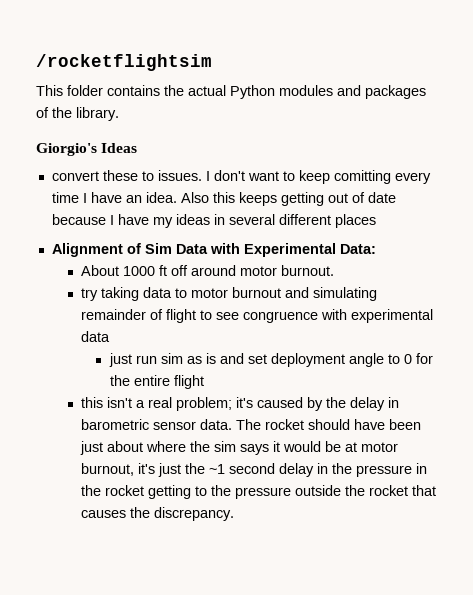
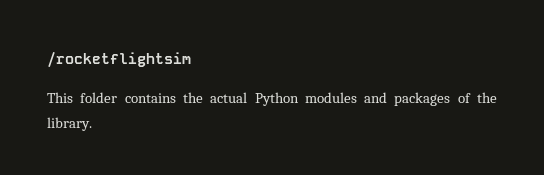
[36,143,138,156] [51,170,431,184] [51,192,396,206] [51,214,376,228] [51,243,376,257] [80,265,334,276] [80,287,377,301] [80,309,433,323] [80,331,110,342] [108,353,433,367] [109,375,204,389] [80,397,399,411] [80,419,421,430] [79,441,398,455] [80,463,427,477] [80,485,436,499] [80,507,234,521] // Giorgio's Ideas // convert these to issues. I don't want to keep comitting every time I have an idea. Also this keeps getting out of date because I have my ideas in several different places // Alignment of Sim Data with Experimental Data: // About 1000 ft off around motor burnout. // try taking data to motor burnout and simulating remainder of flight to see congruence with experimental data // just run sim as is and set deployment angle to 0 for the entire flight // this isn't a real problem; it's caused by the delay in barometric sensor data. The rocket should have been just about where the sim says it would be at motor burnout, it's just the ~1 second delay in the pressure in the rocket getting to the pressure outside the rocket that causes the discrepancy. -> (92, 124) none

